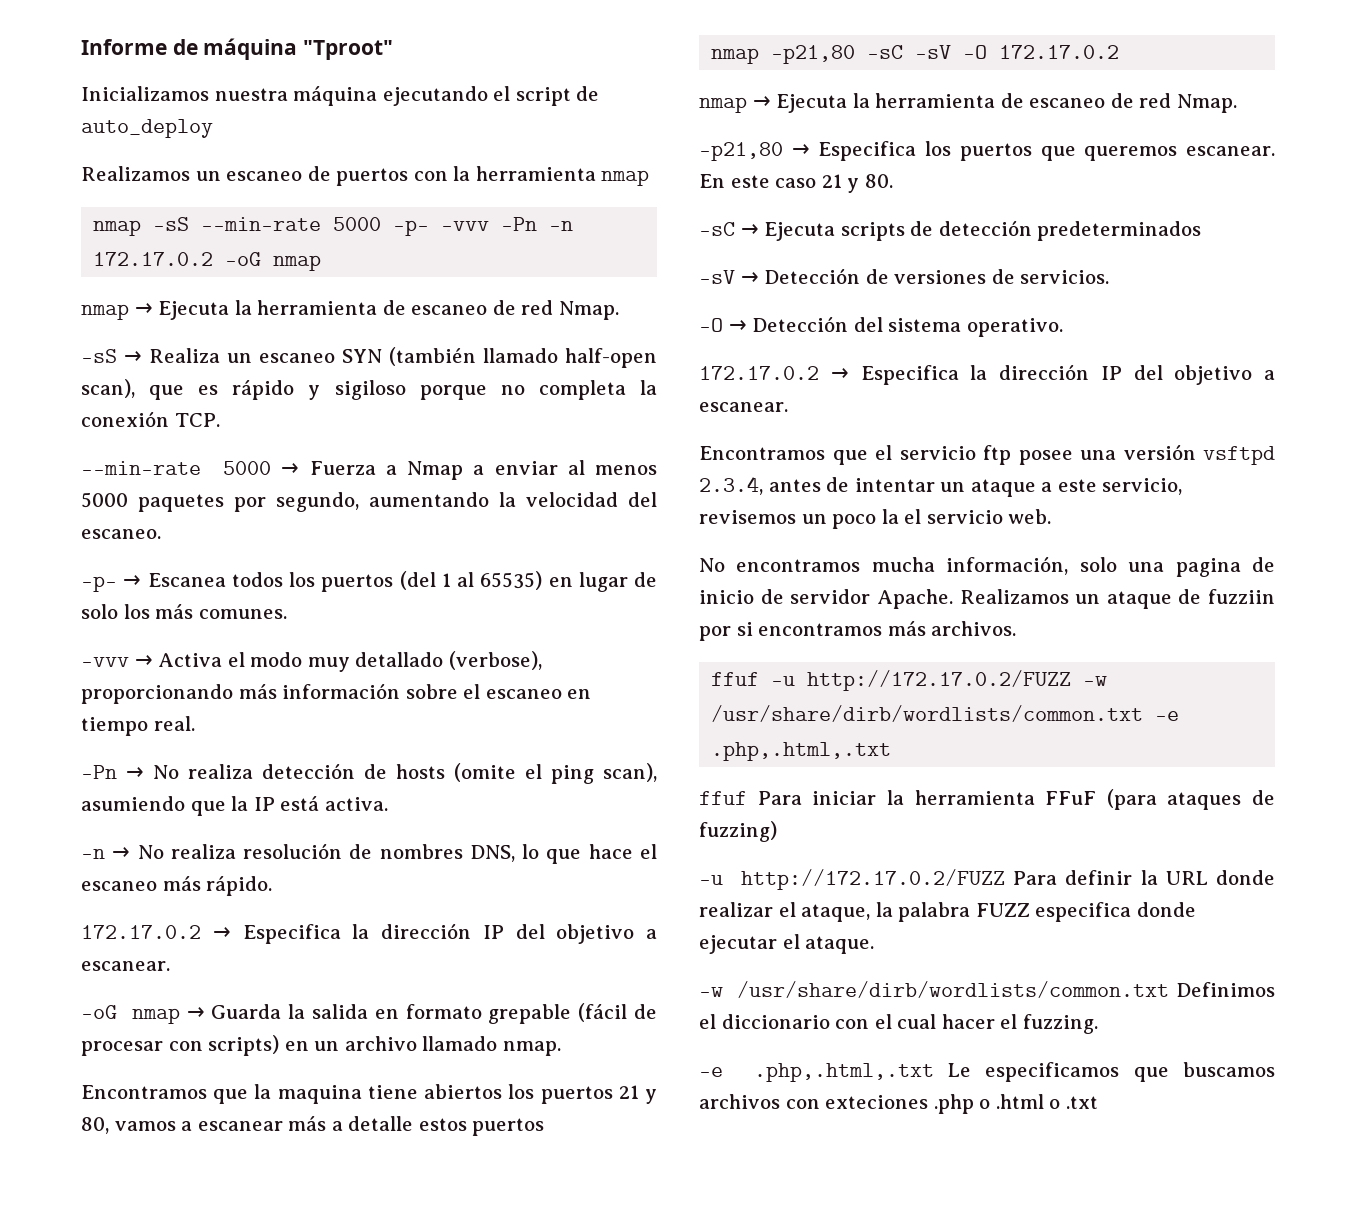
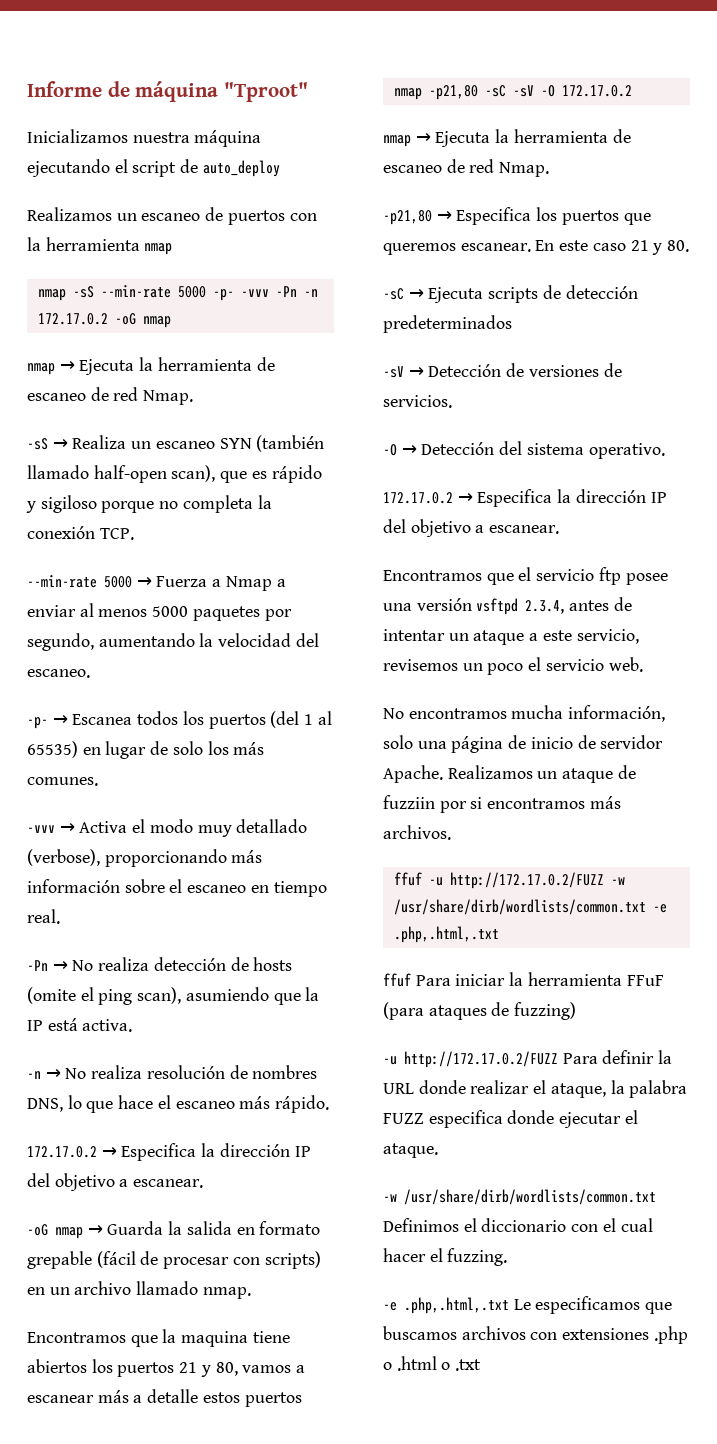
[881,509,899,524] la -> (524, 669) none
[1175,558,1241,577] pagina -> [451,736,504,753] página
[825,1095,929,1109] exteciones -> [562,1328,650,1340] extensiones

